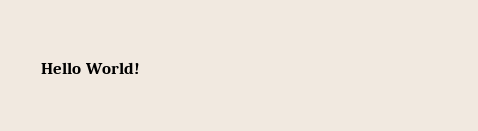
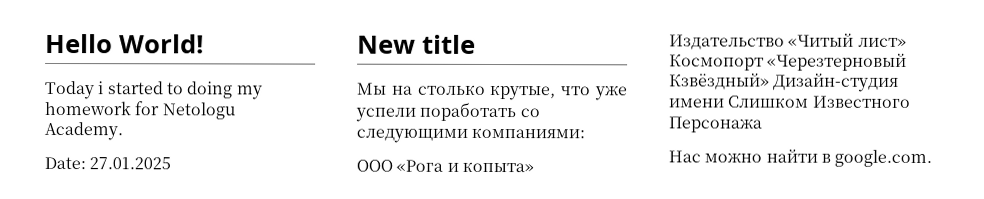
(140, 68) none -> [45,80,263,100] [44,100,235,120] [44,121,123,141] [44,156,172,170] [357,34,476,54] [357,82,628,101] [355,101,540,122] [356,127,586,143] [356,159,534,173] [669,32,907,50] [669,52,908,71] [669,72,900,92] [668,95,911,108] [668,116,762,133] [668,148,933,168] // Today i started to doing my homework for Netologu Academy. // Date: 27.01.2025 // New title // Мы на столько крутые, что уже успели поработать со следующими компаниями: // ООО «Рога и копыта» Издательство «Читый лист» Космопорт «Черезтерновый Кзвёздный» Дизайн-студия имени Слишком Известного Персонажа // Нас можно найти в google.com.

